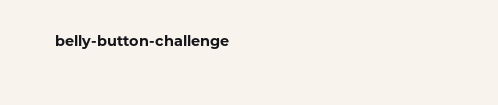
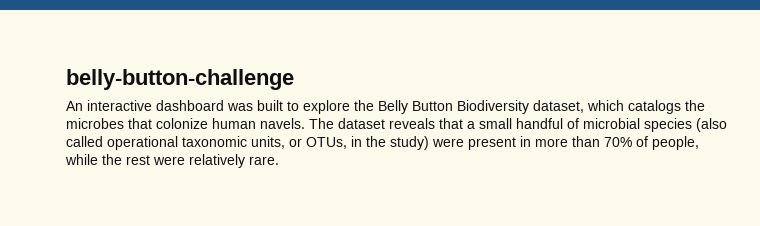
(229, 42) none -> [66,100,705,114] [66,118,727,132] [66,136,699,150] [65,154,279,168] // An interactive dashboard was built to explore the Belly Button Biodiversity dataset, which catalogs the microbes that colonize human navels. The dataset reveals that a small handful of microbial species (also called operational taxonomic units, or OTUs, in the study) were present in more than 70% of people, while the rest were relatively rare.

